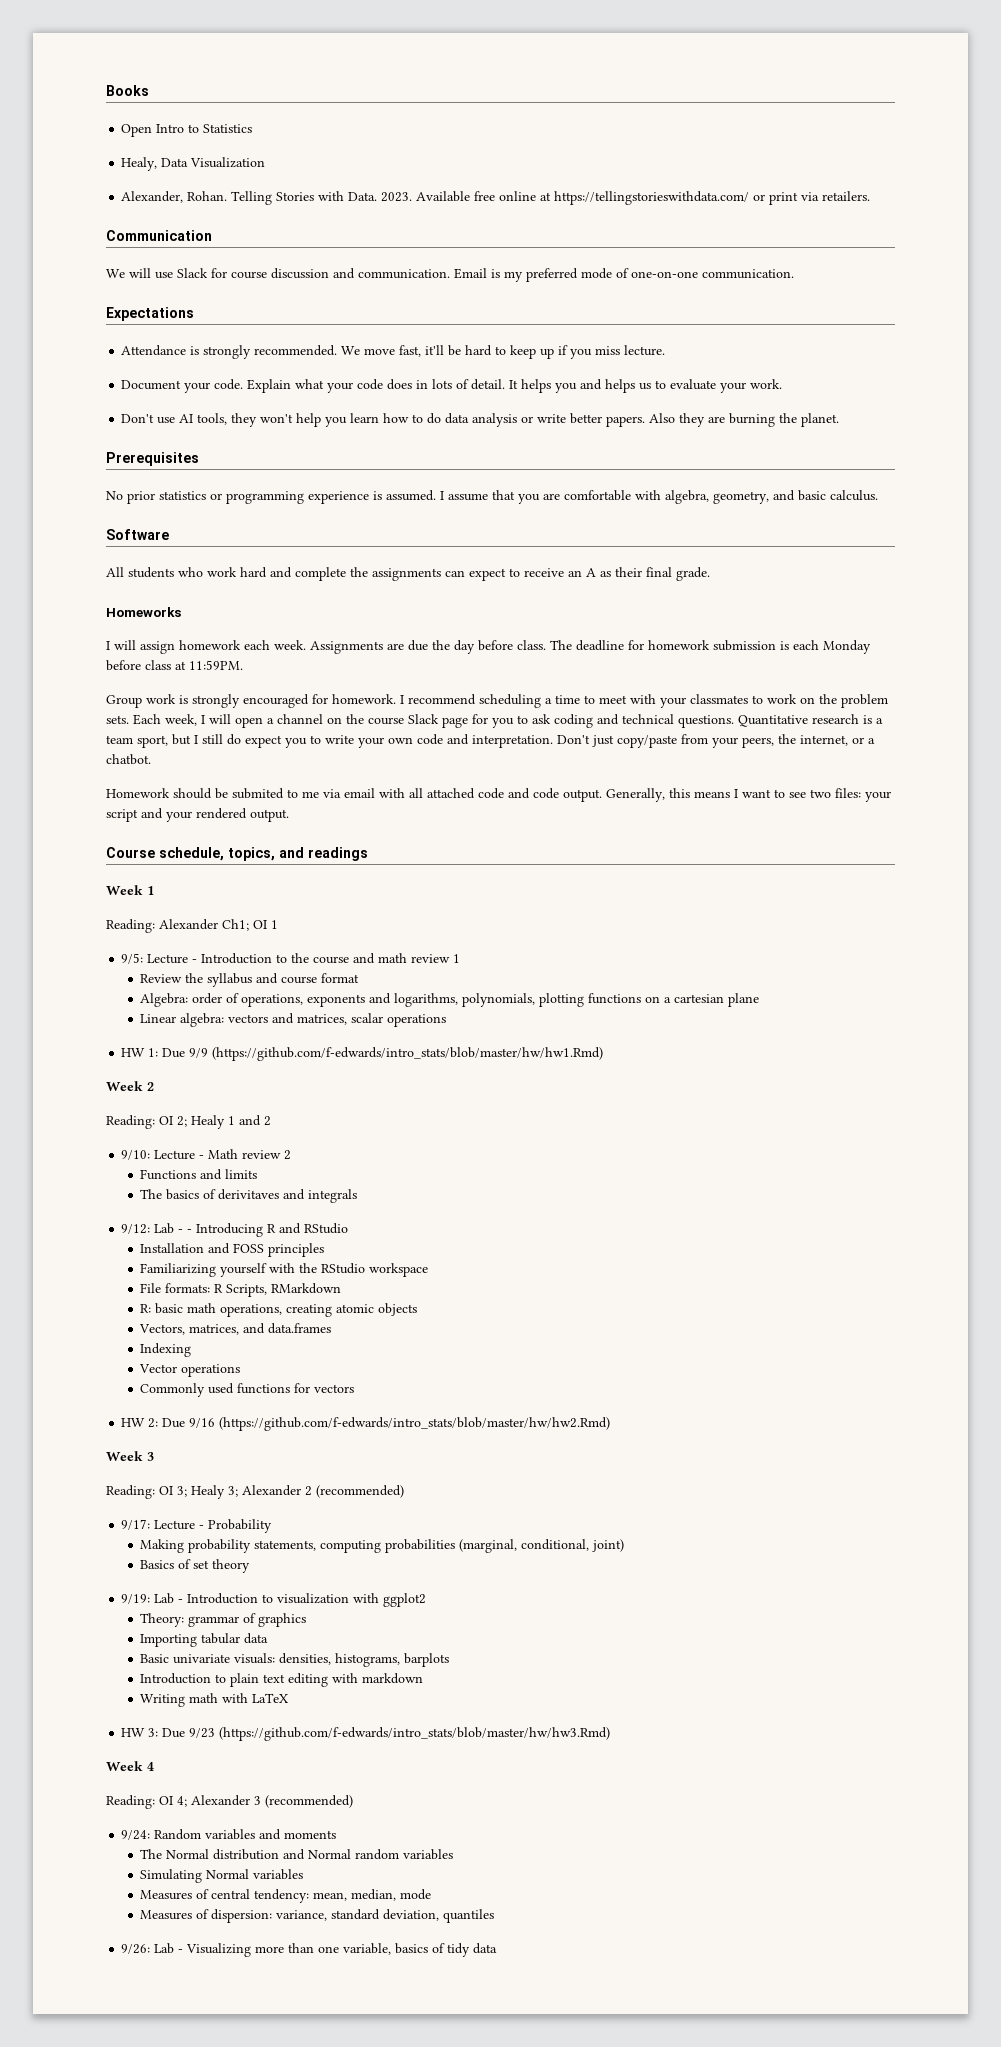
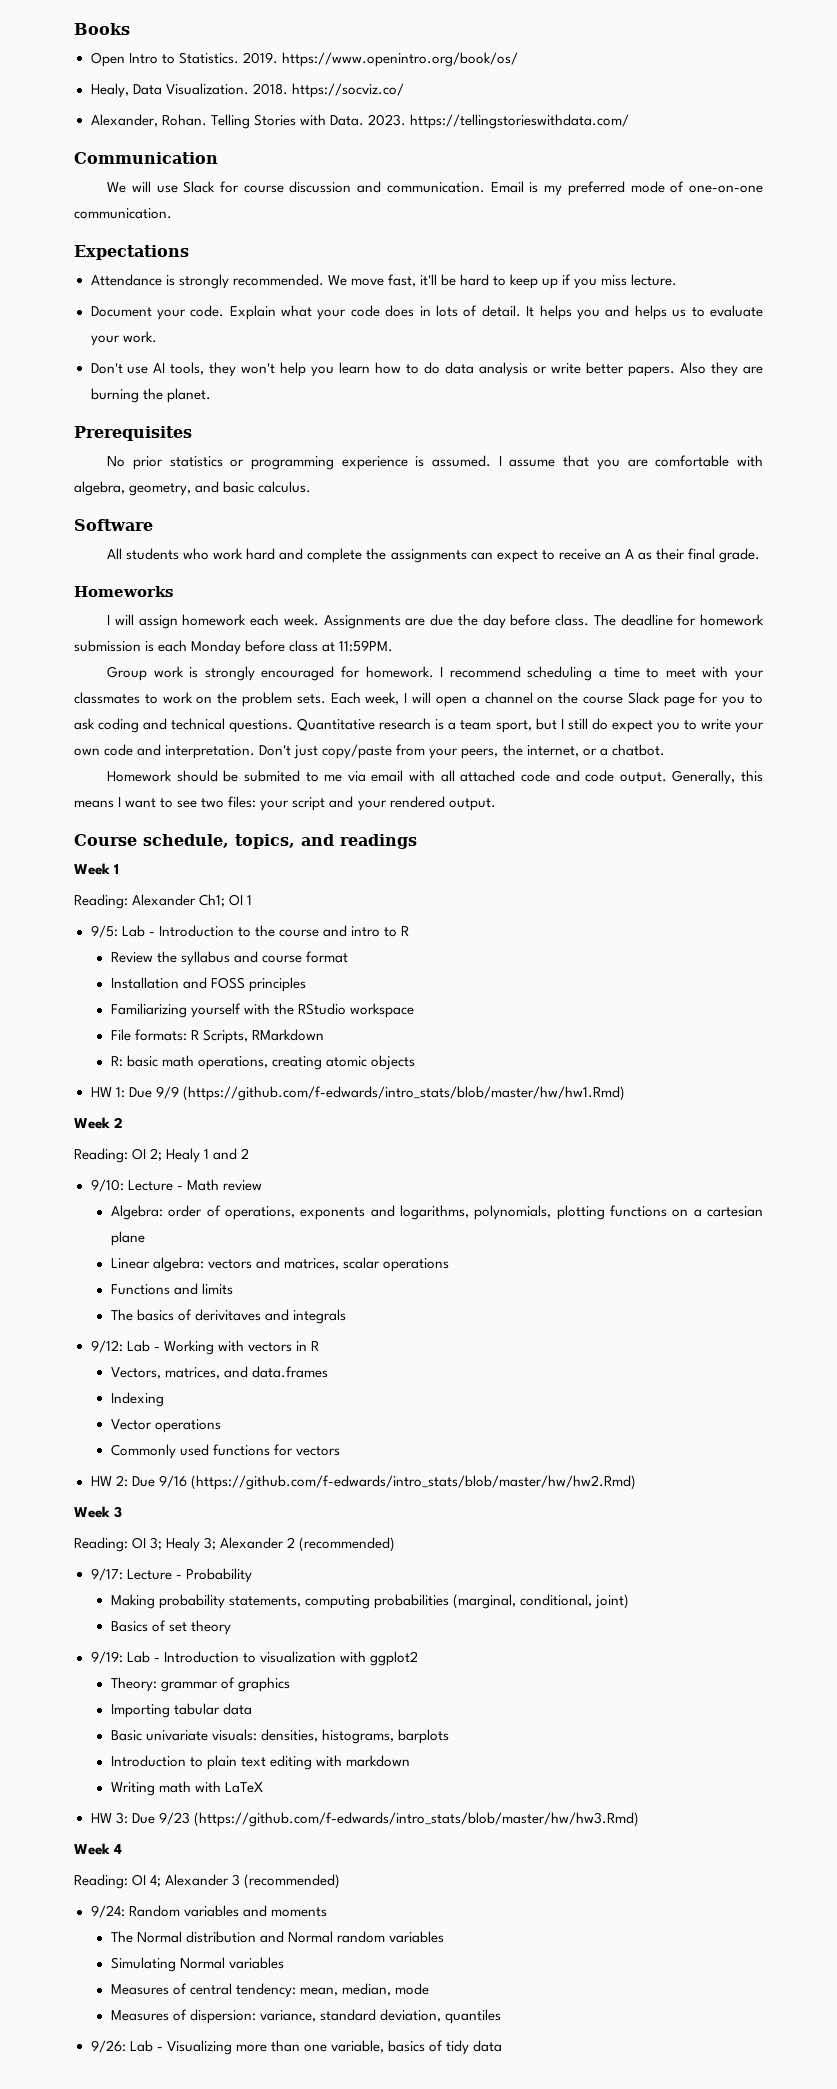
[203,124,253,133] Statistics -> [178,52,518,67] Statistics. 2019. https://www.openintro.org/book/os/
[190,157,266,168] Visualization -> [165,83,404,98] Visualization. 2018. https://socviz.co/
[416,191,871,205] Available free online at https://tellingstorieswithdata.com/ or print via retailers. -> [409,114,629,129] https://tellingstorieswithdata.com/
[147,954,189,964] Lecture -> [121,925,145,937] Lab
[378,953,461,963] math review 1 -> [350,926,410,937] intro to R
[140,993,760,1007] [140,1013,447,1027] [121,1047,604,1061] [106,1081,154,1091] [106,1115,271,1129] [121,1149,292,1160] [140,1169,258,1180] [140,1189,358,1203] [121,1223,349,1237] // Algebra: order of operations, exponents and logarithms, polynomials, plotting functions on a cartesian plane // Linear algebra: vectors and matrices, scalar operations // HW 1: Due 9/9 (https://github.com/f-edwards/intro_stats/blob/master/hw/hw1.Rmd) // Week 2 // Reading: OI 2; Healy 1 and 2 // 9/10: Lecture - Math review 2 // Functions and limits // The basics of derivitaves and integrals // 9/12: Lab - - Introducing R and RStudio -> (349, 957) none
(418, 1309) none -> [90,1086,625,1101] [74,1117,124,1129] [74,1148,250,1163] [90,1179,262,1192] [110,1205,763,1220] [110,1231,145,1246] [110,1257,450,1272] [110,1283,234,1295] [110,1309,347,1324] [90,1340,319,1355] // HW 1: Due 9/9 (https://github.com/f-edwards/intro_stats/blob/master/hw/hw1.Rmd) // Week 2 // Reading: OI 2; Healy 1 and 2 // 9/10: Lecture - Math review // Algebra: order of operations, exponents and logarithms, polynomials, plotting functions on a cartesian plane // Linear algebra: vectors and matrices, scalar operations // Functions and limits // The basics of derivitaves and integrals // 9/12: Lab - Working with vectors in R

